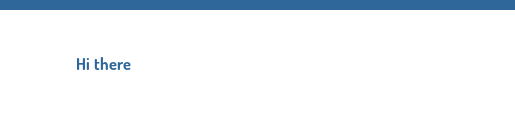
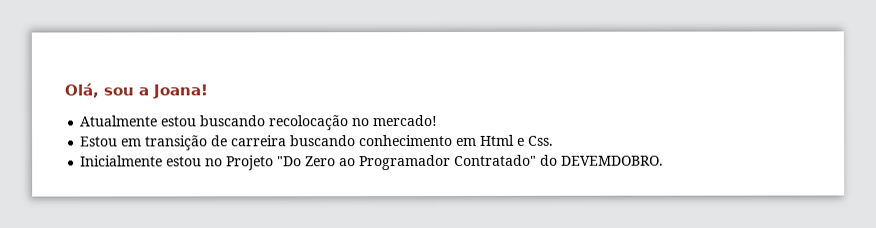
[76,57,132,70] Hi there -> [64,83,208,99] [80,114,439,131] [80,134,555,151] [80,154,665,171] Olá, sou a Joana! // Atualmente estou buscando recolocação no mercado! // Estou em transição de carreira buscando conhecimento em Html e Css. // Inicialmente estou no Projeto "Do Zero ao Programador Contratado" do DEVEMDOBRO.

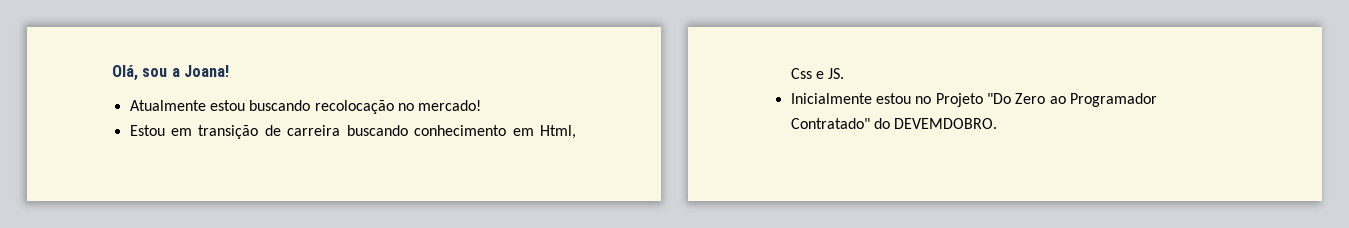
[480,134,555,146] Html e Css. -> [540,125,576,139] [790,68,845,79] Html, Css e JS.

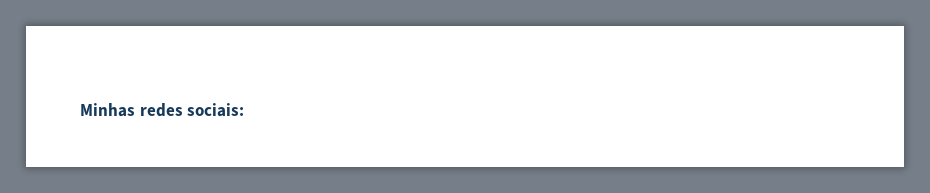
[112,65,229,81] [129,100,482,114] [129,125,576,139] [790,68,845,79] [790,93,1157,107] [790,118,998,129] Olá, sou a Joana! // Atualmente estou buscando recolocação no mercado! // Estou em transição de carreira buscando conhecimento em Html, Css e JS. // Inicialmente estou no Projeto "Do Zero ao Programador Contratado" do DEVEMDOBRO. -> [80,103,245,117] Minhas redes sociais:

